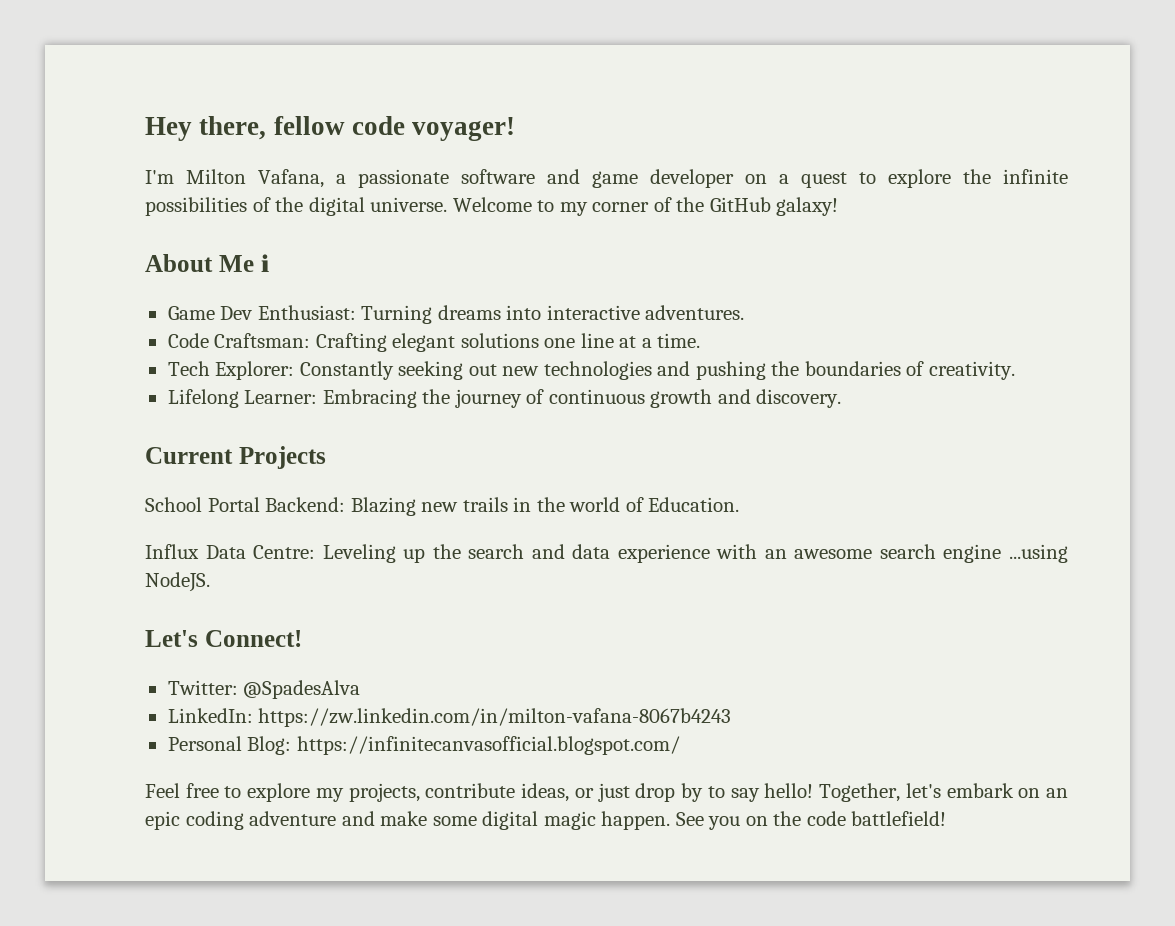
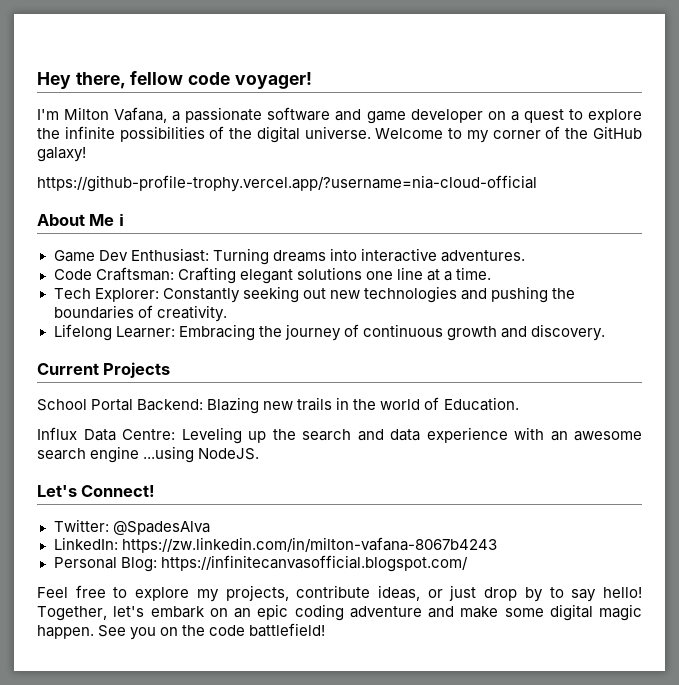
(839, 206) none -> [37,175,537,192] // https://github-profile-trophy.vercel.app/?username=nia-cloud-official

